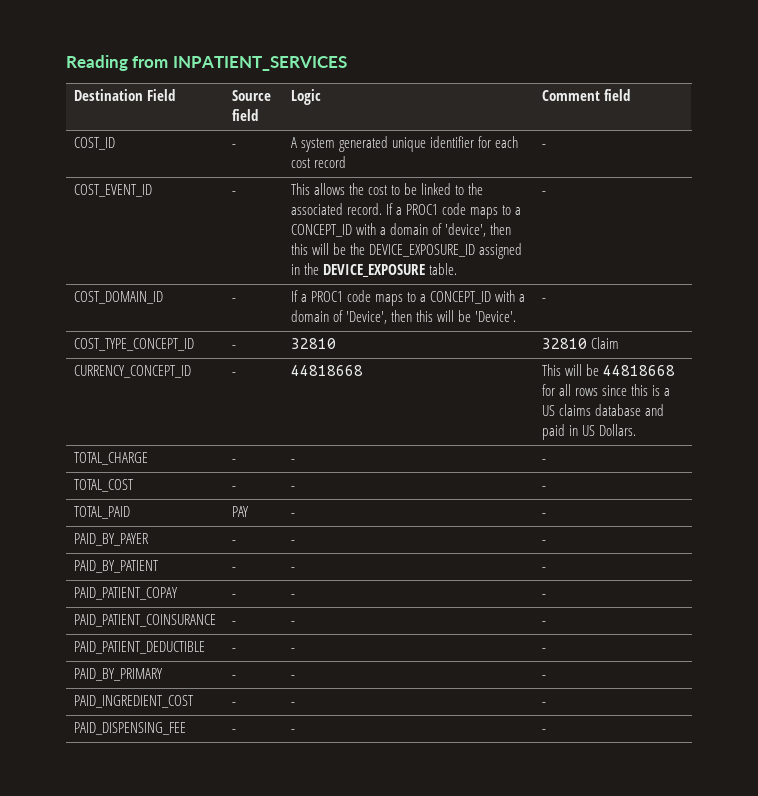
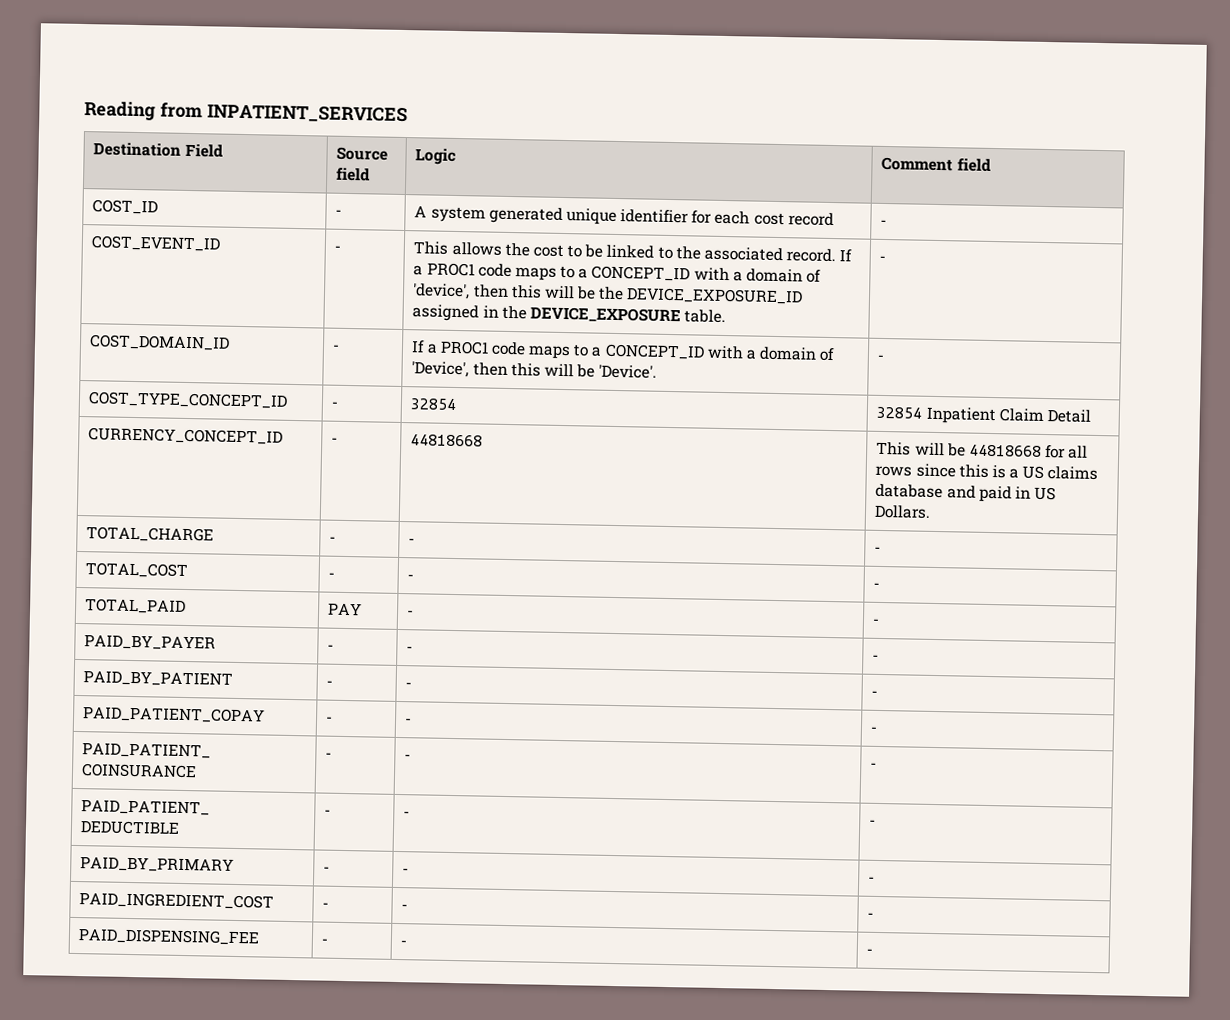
[290,338,336,349] [541,338,587,349] 32810 | 32810 -> [410,398,458,411] [876,406,996,425] 32854 | 32854 Inpatient
(619, 343) none -> [1046,409,1091,423] Detail

